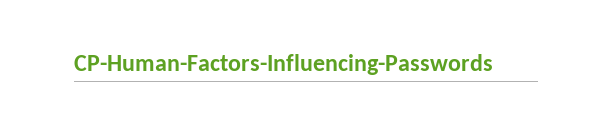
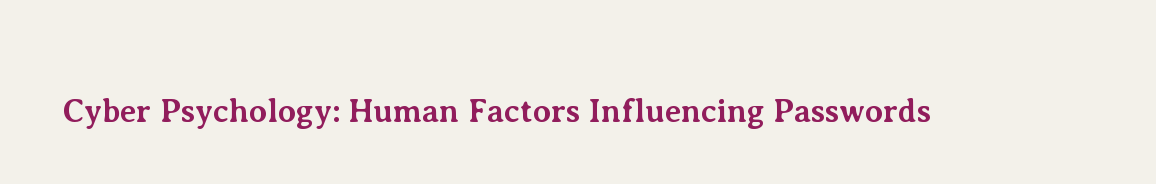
[74,54,493,75] CP-Human-Factors-Influencing-Passwords -> [63,98,932,129] Cyber Psychology: Human Factors Influencing Passwords

